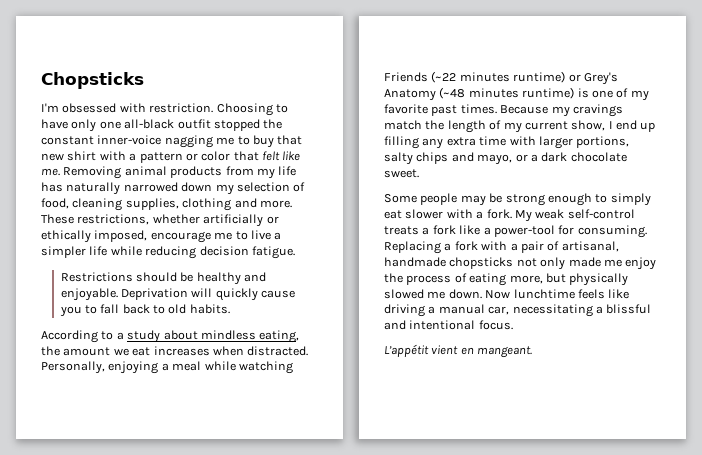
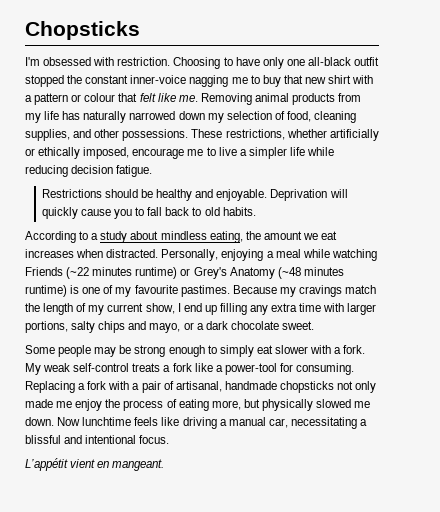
[201,151,231,161] color -> [84,93,116,102] colour
[182,198,292,211] clothing and more. -> [73,129,189,141] and other possessions.
[384,104,497,116] favorite past times. -> [134,285,230,297] favourite pastimes.

